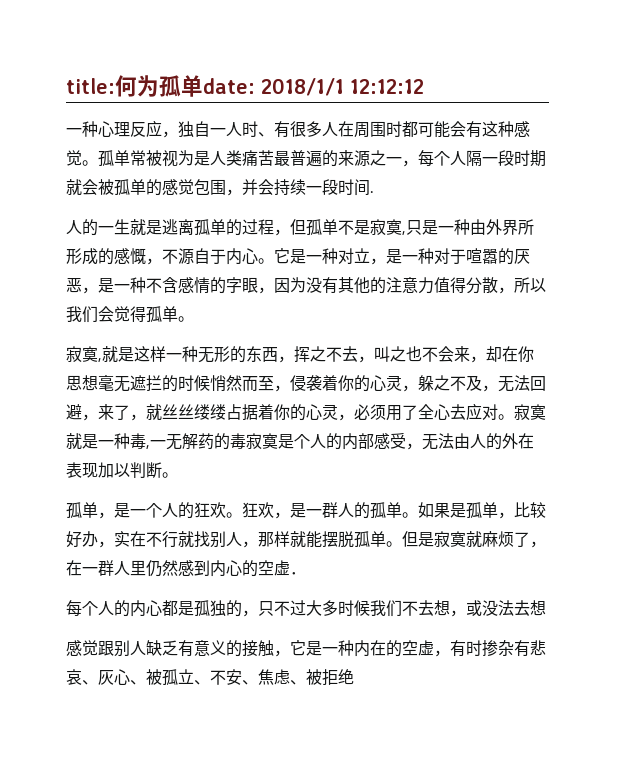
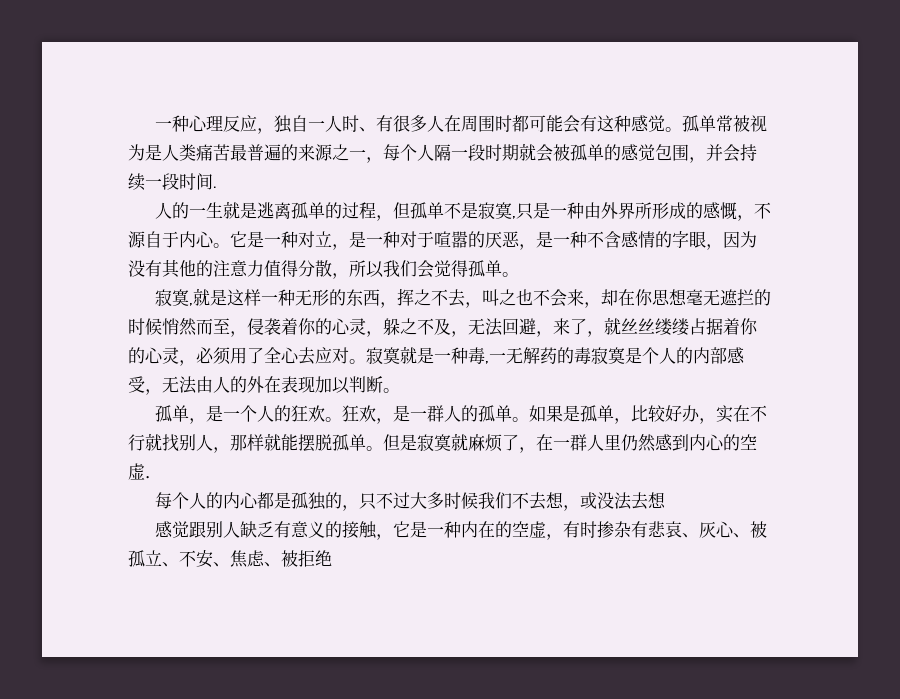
[66,75,424,97] title:何为孤单date: 2018/1/1 12:12:12 // -> (155, 125) none

